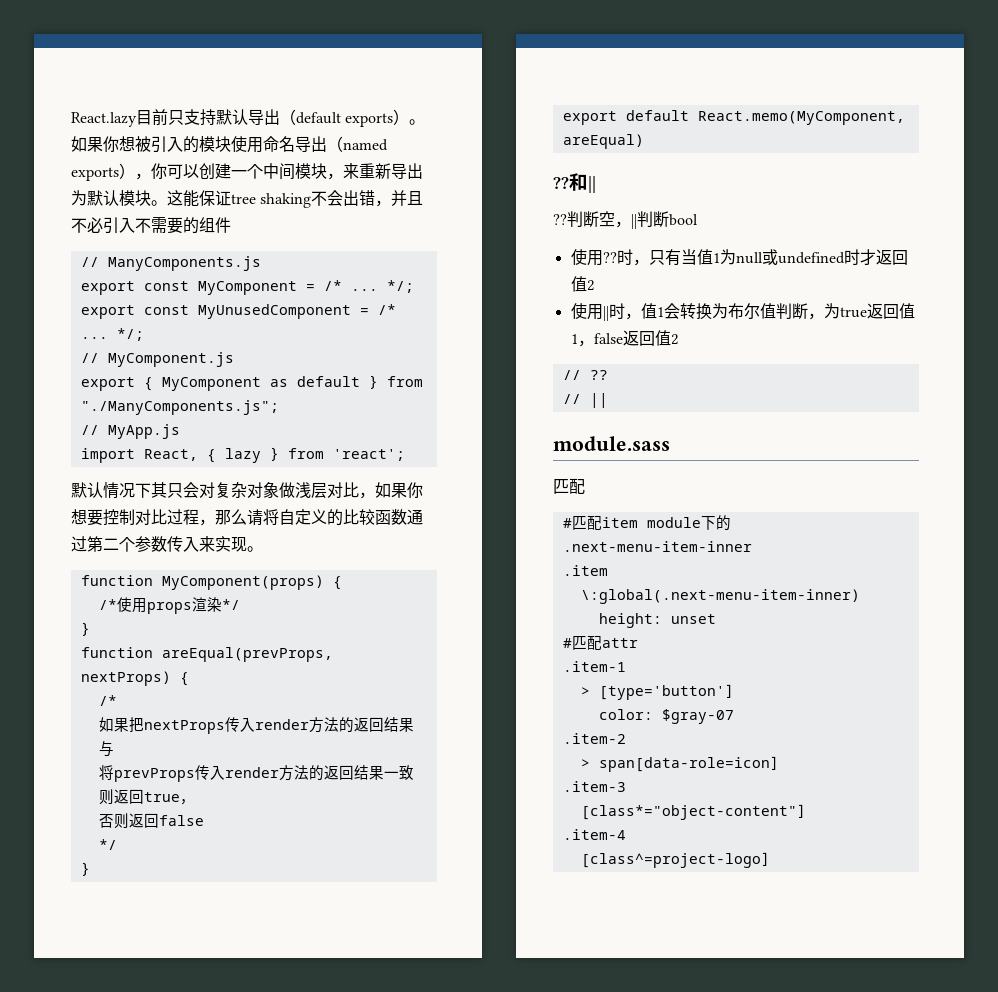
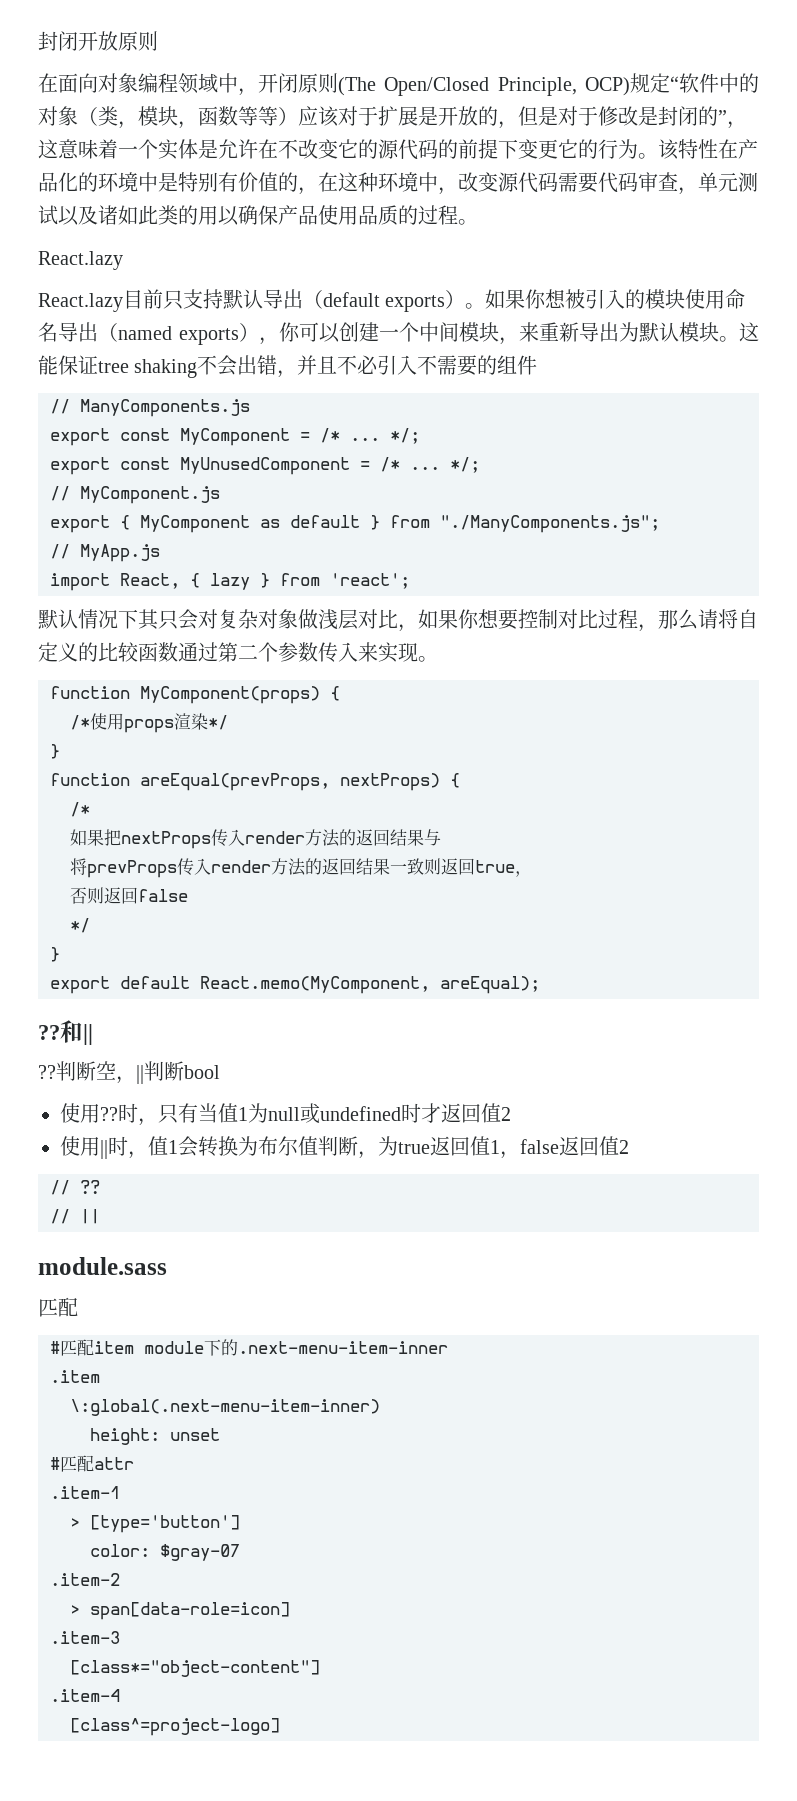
(71, 119) none -> [38,31,158,51] [38,73,759,96] [38,106,747,129] [38,139,758,160] [38,172,758,195] [38,205,478,226] [38,251,123,270] 封闭开放原则 // 在面向对象编程领域中，开闭原则(The Open/Closed Principle, OCP)规定“软件中的对象（类，模块，函数等等）应该对于扩展是开放的，但是对于修改是封闭的”，这意味着一个实体是允许在不改变它的源代码的前提下变更它的行为。该特性在产品化的环境中是特别有价值的，在这种环境中，改变源代码需要代码审查，单元测试以及诸如此类的用以确保产品使用品质的过程。 // React.lazy //
[562,134,644,149] areEqual) -> [440,976,540,994] areEqual);

